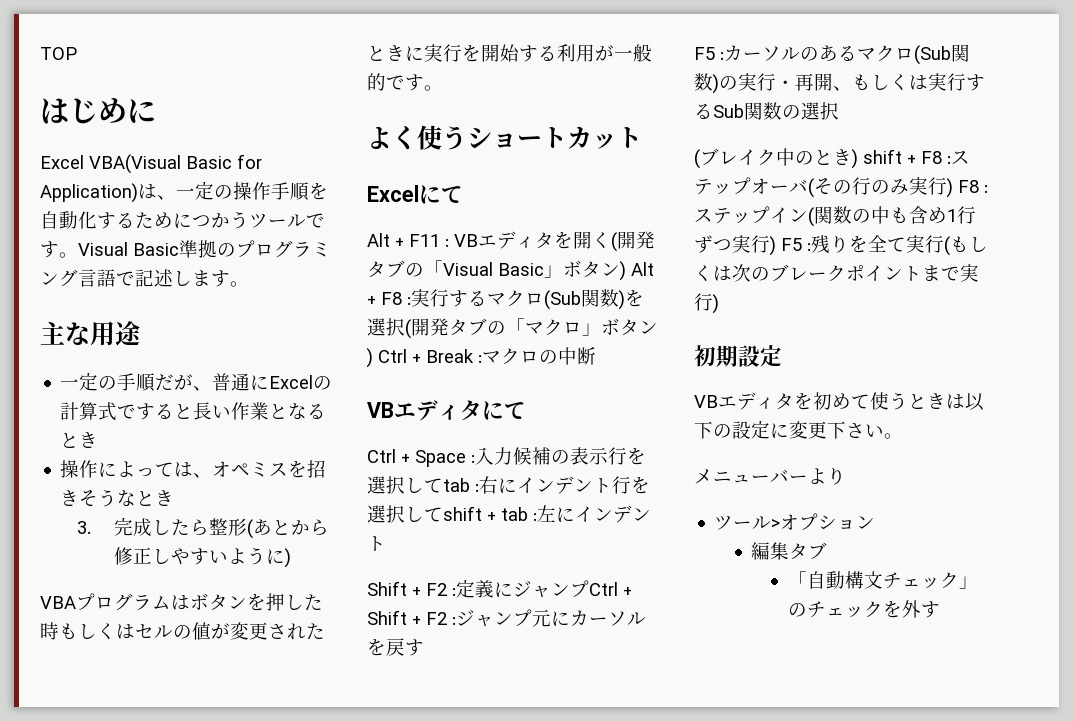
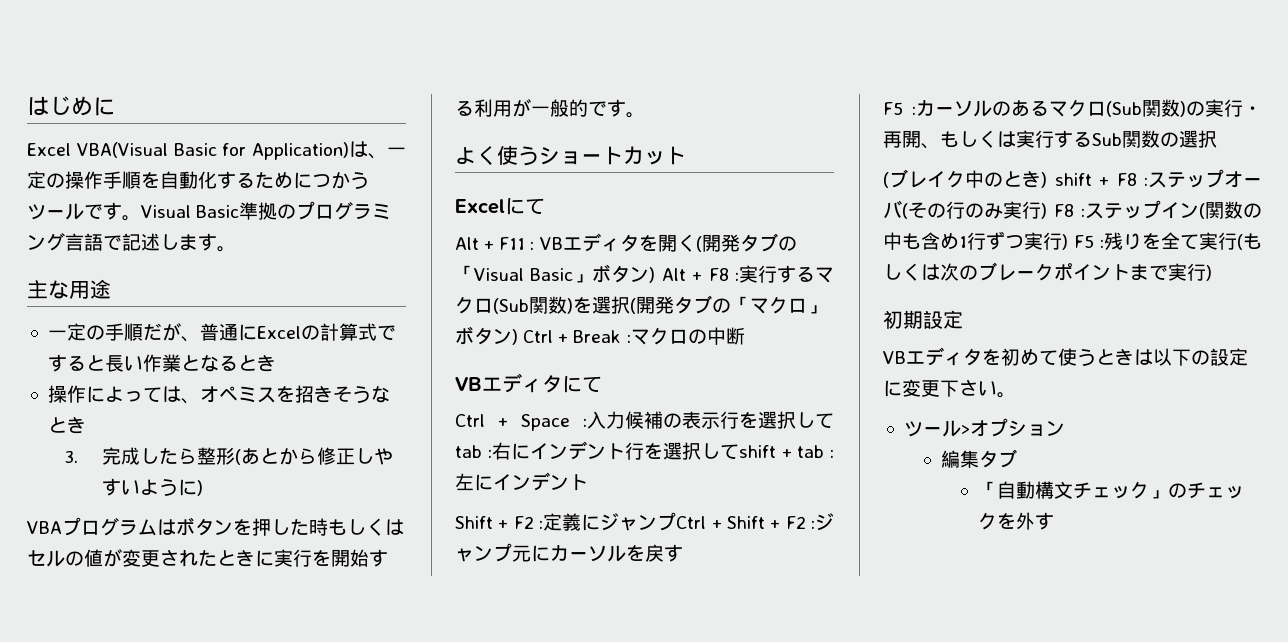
[40,47,77,60] TOP // -> (27, 106) none
[694,467,846,485] // メニューバーより -> (1016, 395) none

